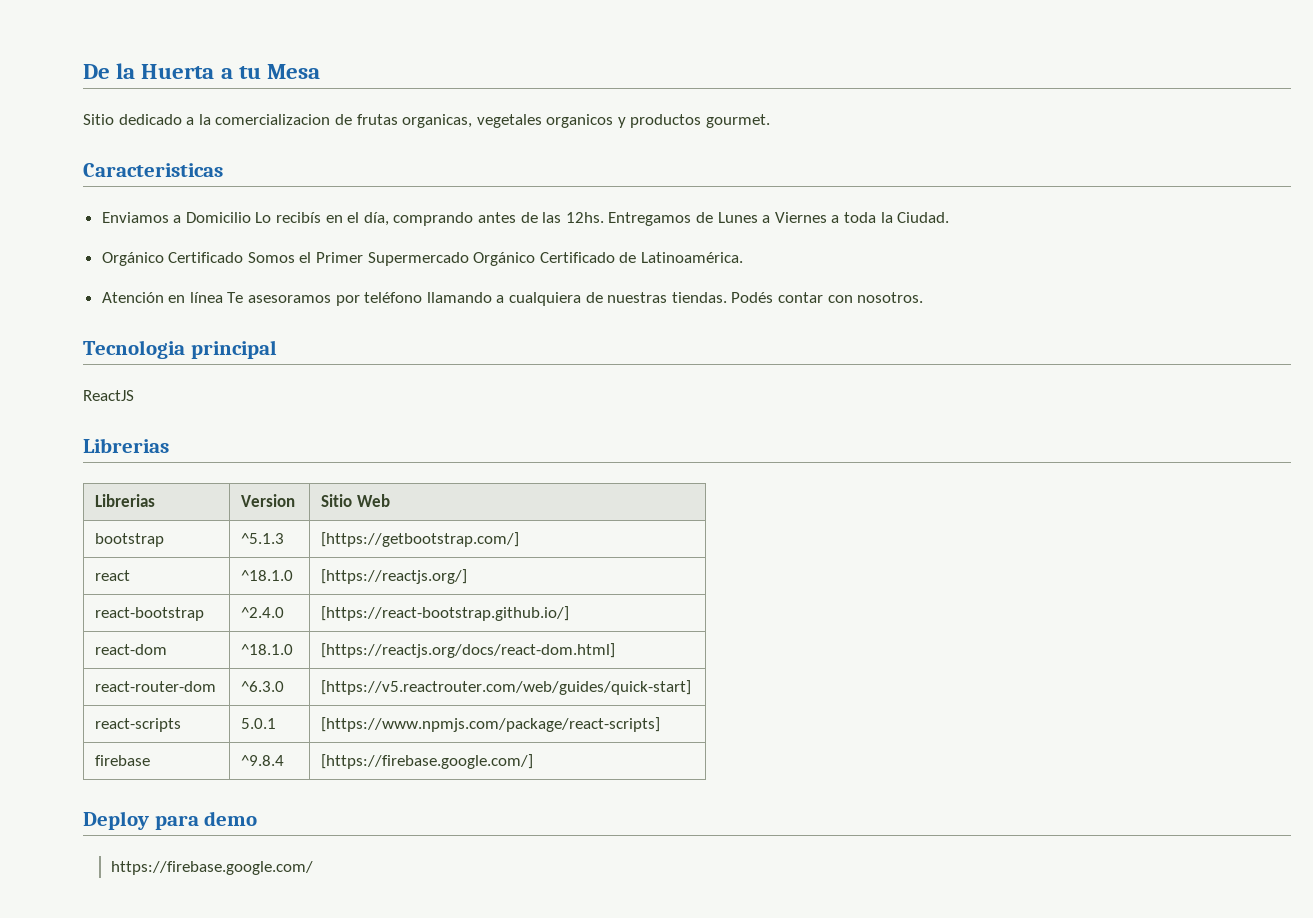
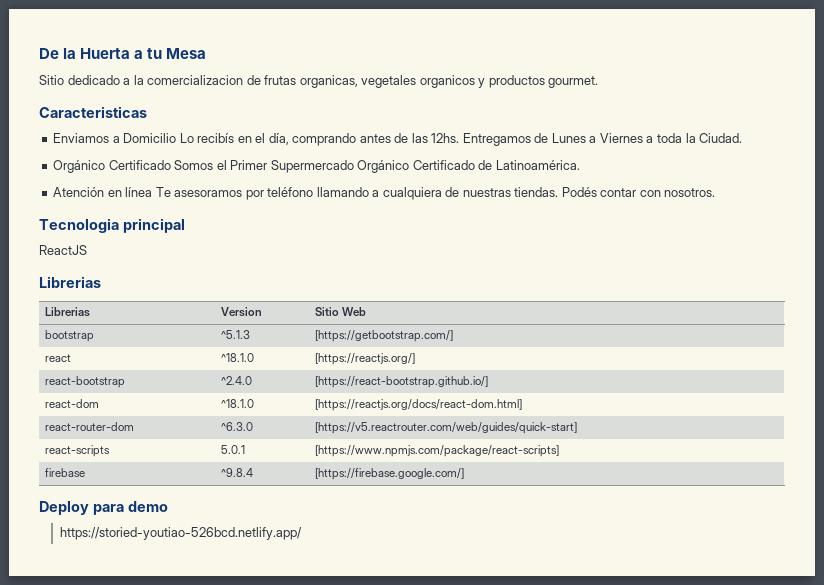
[110,861,313,875] https://firebase.google.com/ -> [60,527,303,540] https://storied-youtiao-526bcd.netlify.app/

